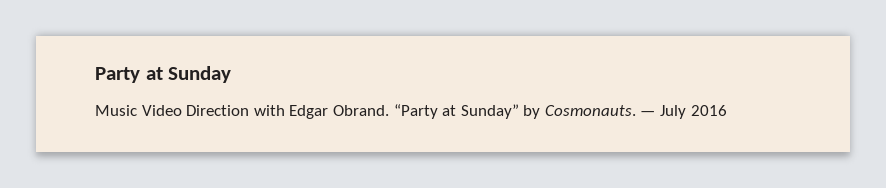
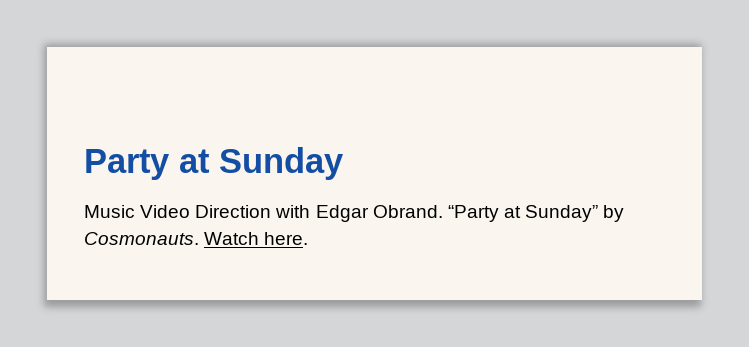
[640,105,727,119] — July 2016 -> [204,232,309,245] Watch here.

